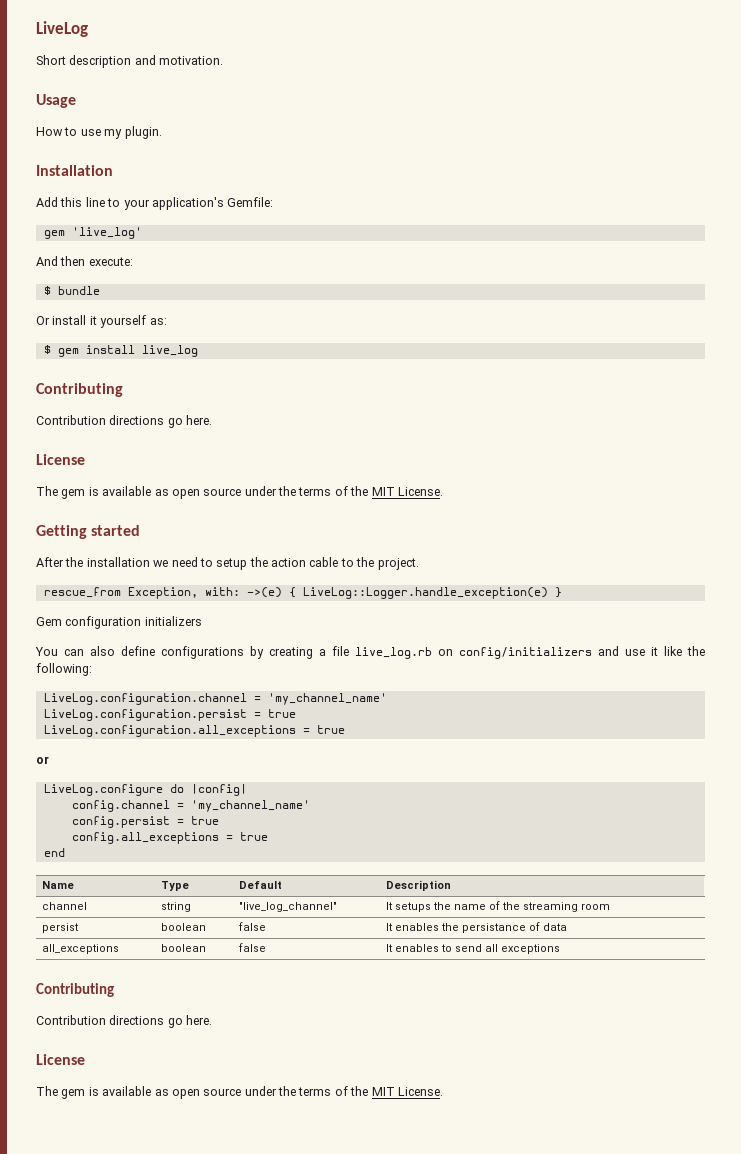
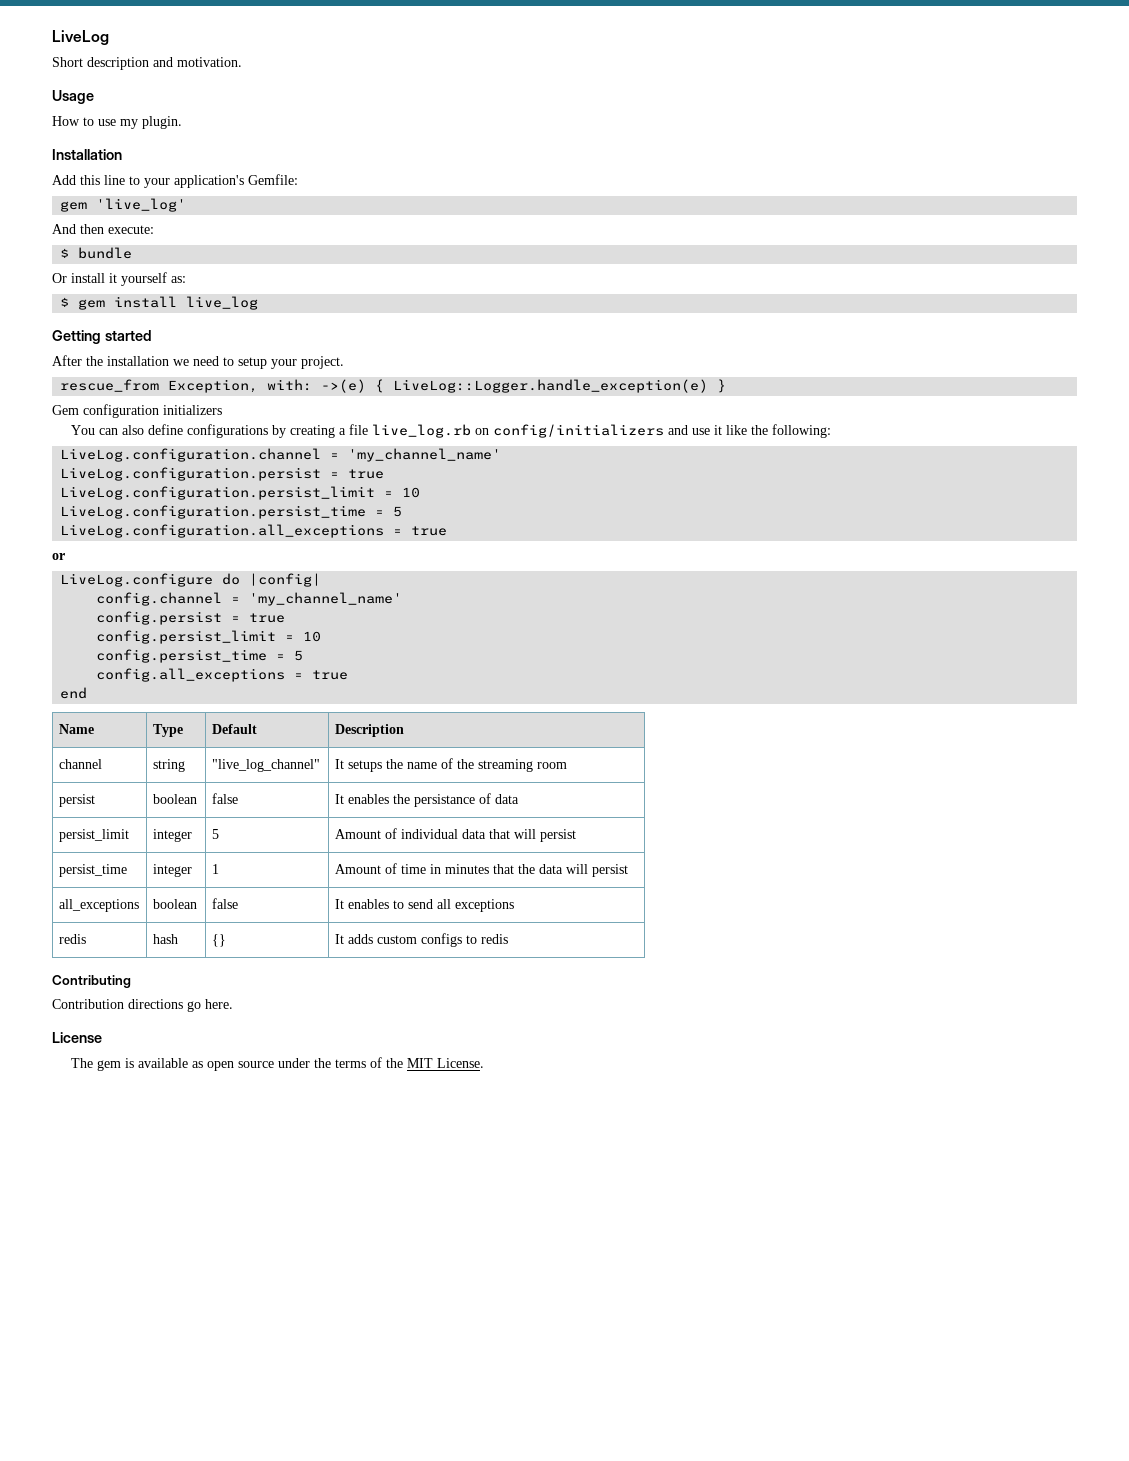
[36,383,123,397] [36,415,213,428] [36,454,85,465] [36,486,443,499] // Contributing // Contribution directions go here. // License // The gem is available as open source under the terms of the MIT License. -> (259, 303) none
[249,557,375,567] the action cable to the -> [271,359,297,369] your
(296, 713) none -> [60,486,421,500] [60,505,403,519] // LiveLog.configuration.persist_limit = 10 // LiveLog.configuration.persist_time = 5
(219, 820) none -> [96,630,322,644] [96,649,304,663] // config.persist_limit = 10 // config.persist_time = 5
(568, 927) none -> [58,829,129,842] [152,829,192,842] [211,829,219,839] [334,828,576,842] [58,864,127,877] [152,864,192,877] [211,864,219,874] [334,863,628,877] // persist_limit | integer | 5 | Amount of individual data that will persist // persist_time | integer | 1 | Amount of time in minutes that the data will persist
(561, 949) none -> [58,934,86,944] [152,934,178,944] [211,934,226,947] [334,933,508,947] // redis | hash | {} | It adds custom configs to redis

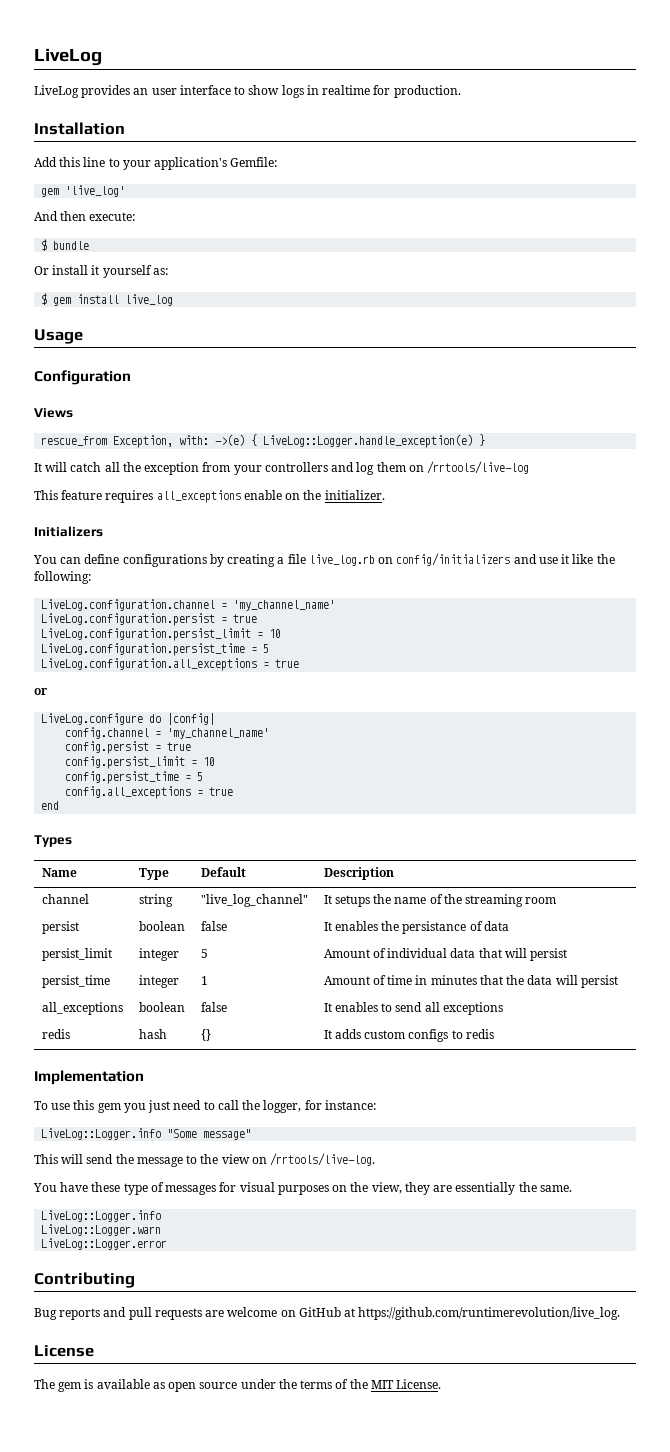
[52,57,242,70] [52,90,94,104] [52,116,182,129] Short description and motivation. // Usage // How to use my plugin. -> [34,85,461,98] LiveLog provides an user interface to show logs in realtime for production.
[52,330,152,344] [52,355,344,369] Getting started // After the installation we need to setup your project. -> [34,329,83,344] [34,370,131,385] [34,408,73,418] Usage // Configuration // Views
[52,404,222,418] Gem configuration initializers -> [34,461,530,475] [34,490,385,503] [34,526,103,537] It will catch all the exception from your controllers and log them on /rrtools/live-log // This feature requires all_exceptions enable on the initializer. // Initializers
[122,425,145,435] also -> (82, 560) none
(88, 693) none -> [34,835,72,847] // Types
[52,975,131,988] [52,999,233,1012] Contributing // Contribution directions go here. -> [34,1070,144,1085] [34,1100,376,1113] [41,1128,252,1140] [34,1153,376,1167] [33,1182,572,1195] [41,1210,162,1222] [41,1224,162,1236] [41,1238,168,1250] [34,1272,135,1288] [34,1307,621,1320] Implementation // To use this gem you just need to call the logger, for instance: // LiveLog::Logger.info "Some message" // This will send the message to the view on /rrtools/live-log. // You have these type of messages for visual purposes on the view, they are essentially the same. // LiveLog::Logger.info // LiveLog::Logger.warn // LiveLog::Logger.error // Contributing // Bug reports and pull requests are welcome on GitHub at https://github.com/runtimerevolution/live_log.

